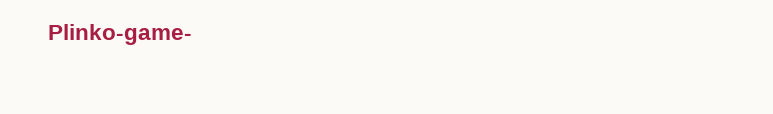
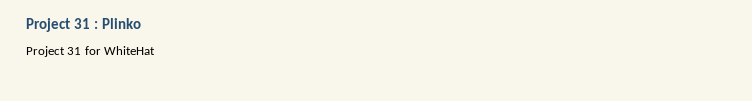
[48,24,192,45] Plinko-game- -> [26,18,141,32] [26,46,156,57] Project 31 : Plinko // Project 31 for WhiteHat

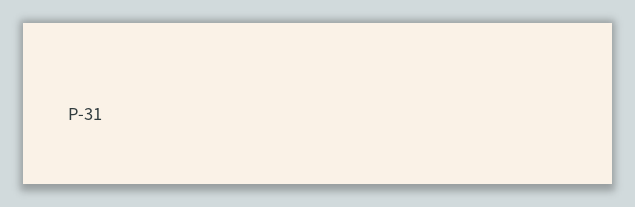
[26,18,141,32] [26,46,156,57] Project 31 : Plinko // Project 31 for WhiteHat -> [68,108,102,120] P-31

